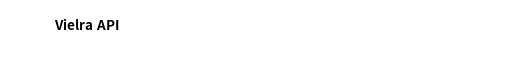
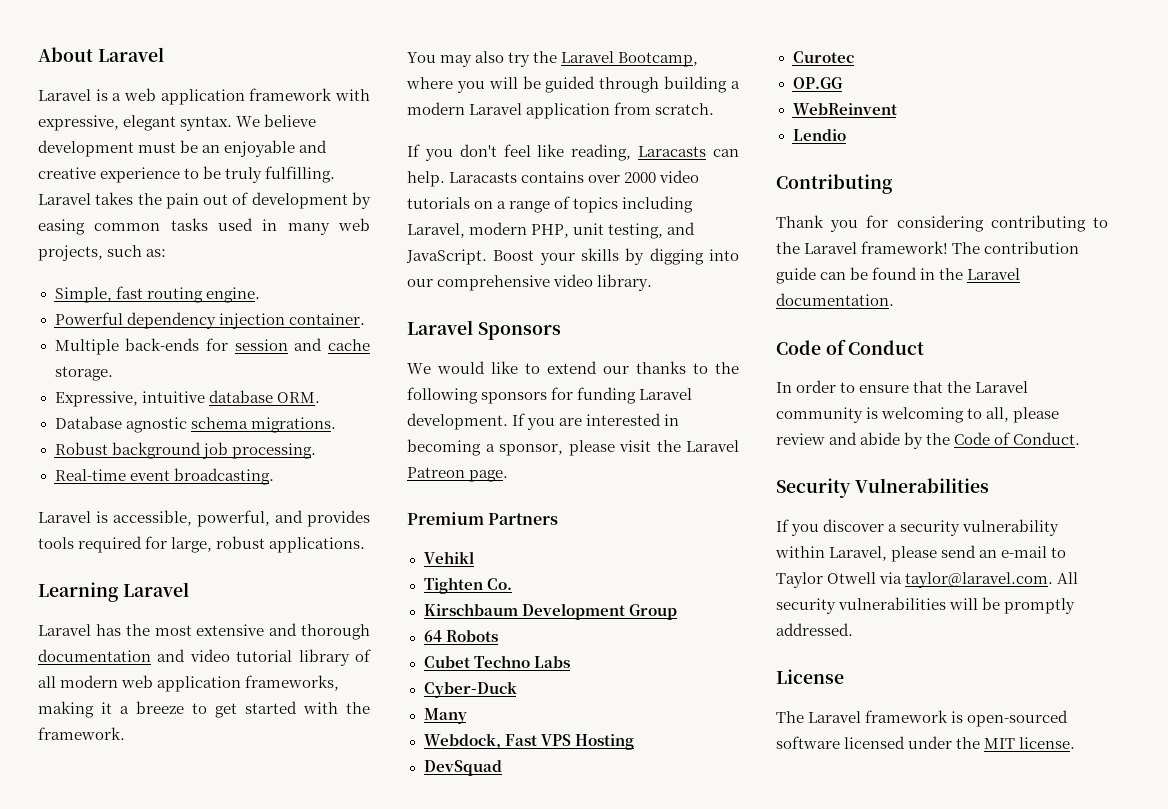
[54,18,119,30] Vielra API -> [38,47,164,62] [38,88,371,105] [38,114,317,131] [38,140,328,157] [38,166,336,183] [38,192,371,209] [38,218,370,235] [38,245,167,261] [54,286,260,303] [54,312,365,329] [54,338,370,355] [54,366,113,381] [54,390,320,407] [54,416,336,433] [54,442,316,459] [54,468,274,485] [38,510,370,527] [38,536,366,553] [38,582,189,602] [38,623,370,640] [38,649,371,666] [38,675,340,692] [38,701,370,718] [38,727,125,740] [407,51,699,67] [406,76,740,93] [407,102,715,119] [407,144,739,161] [407,170,700,187] [407,196,694,213] [407,222,696,239] [406,248,739,265] [407,274,653,291] [407,320,561,340] [407,361,739,374] [407,387,693,404] [407,413,680,430] [407,439,739,456] [407,467,509,482] [407,512,559,525] [423,551,474,564] [423,577,512,594] [423,603,677,620] [423,630,498,642] [423,655,570,668] [423,681,517,698] [423,708,467,724] [423,733,634,750] [423,760,502,776] [792,51,854,63] [792,77,843,89] [792,103,897,115] [792,129,846,141] [776,174,893,194] [776,215,1108,232] [776,241,1080,254] [776,267,1021,284] [776,293,894,306] [776,339,925,355] [776,380,1029,393] [776,407,1060,423] [776,432,1081,449] [776,478,989,498] [776,519,1060,536] [775,545,1067,562] [776,572,1079,588] [776,597,1076,614] [776,623,853,636] [776,669,844,684] [776,710,1069,727] [776,736,1076,749] About Laravel // Laravel is a web application framework with expressive, elegant syntax. We believe development must be an enjoyable and creative experience to be truly fulfilling. Laravel takes the pain out of development by easing common tasks used in many web projects, such as: // Simple, fast routing engine. // Powerful dependency injection container. // Multiple back-ends for session and cache storage. // Expressive, intuitive database ORM. // Database agnostic schema migrations. // Robust background job processing. // Real-time event broadcasting. // Laravel is accessible, powerful, and provides tools required for large, robust applications. // Learning Laravel // Laravel has the most extensive and thorough documentation and video tutorial library of all modern web application frameworks, making it a breeze to get started with the framework. // You may also try the Laravel Bootcamp, where you will be guided through building a modern Laravel application from scratch. // If you don't feel like reading, Laracasts can help. Laracasts contains over 2000 video tutorials on a range of topics including Laravel, modern PHP, unit testing, and JavaScript. Boost your skills by digging into our comprehensive video library. // Laravel Sponsors // We would like to extend our thanks to the following sponsors for funding Laravel development. If you are interested in becoming a sponsor, please visit the Laravel Patreon page. // Premium Partners // Vehikl // Tighten Co. // Kirschbaum Development Group // 64 Robots // Cubet Techno Labs // Cyber-Duck // Many // Webdock, Fast VPS Hosting // DevSquad // Curotec // OP.GG // WebReinvent // Lendio // Contributing // Thank you for considering contributing to the Laravel framework! The contribution guide can be found in the Laravel documentation. // Code of Conduct // In order to ensure that the Laravel community is welcoming to all, please review and abide by the Code of Conduct. // Security Vulnerabilities // If you discover a security vulnerability within Laravel, please send an e-mail to Taylor Otwell via taylor@laravel.com. All security vulnerabilities will be promptly addressed. // License // The Laravel framework is open-sourced software licensed under the MIT license.

